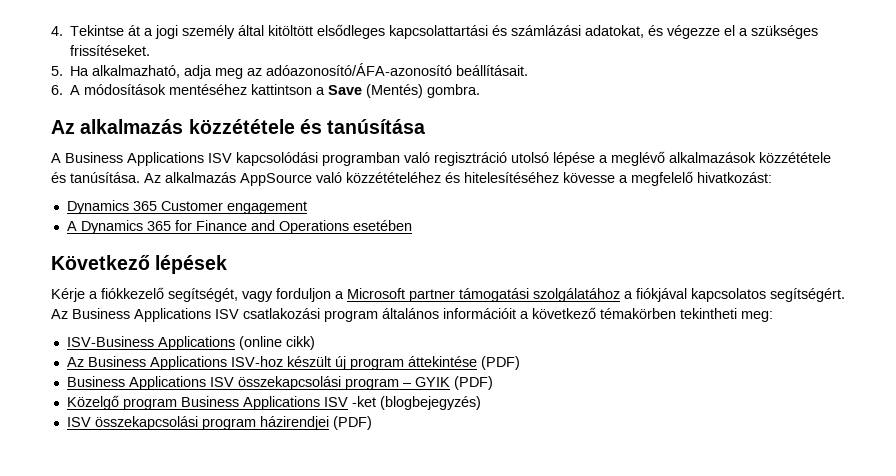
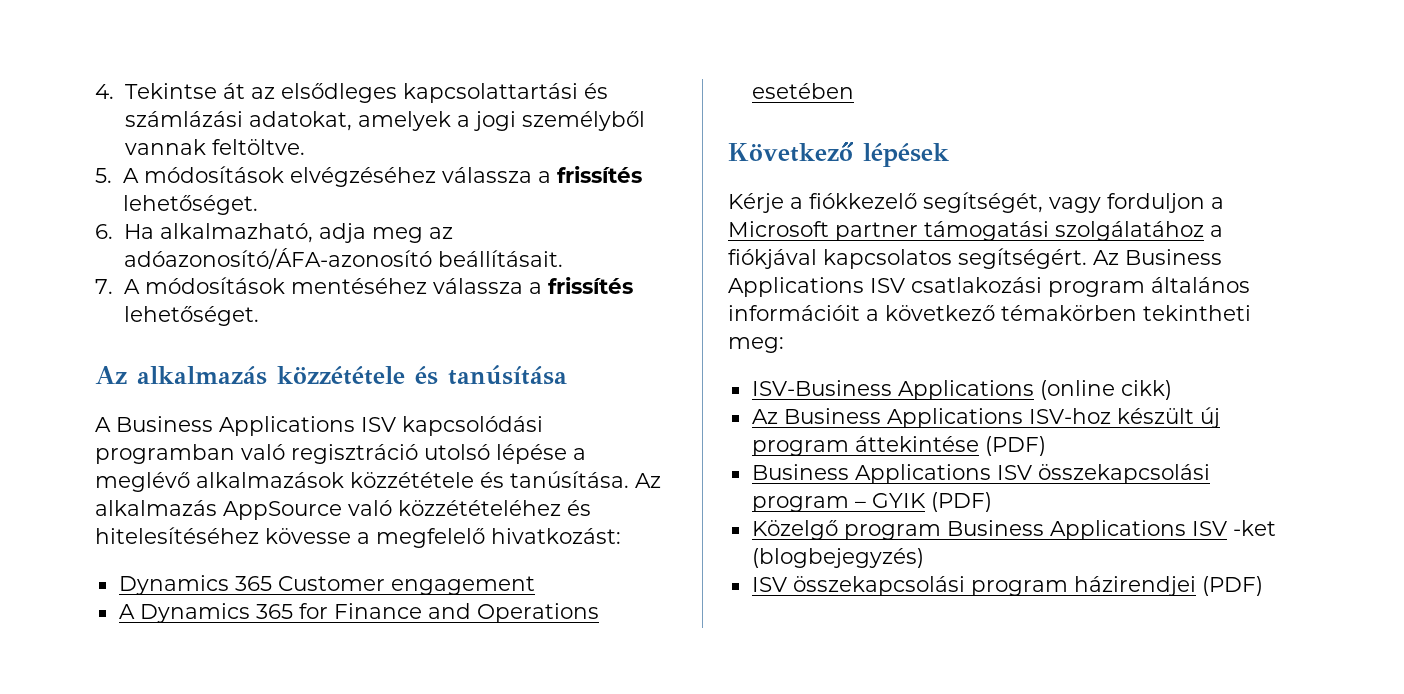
[144,25,314,39] a jogi személy által kitöltött -> [250,87,275,99] az
[648,25,819,39] [70,45,151,56] [51,66,63,76] és végezze el a szükséges frissítéseket. // 5. -> [357,111,645,131] [124,139,305,155] [95,166,642,187] [122,195,258,215] [95,224,113,239] amelyek a jogi személyből vannak feltöltve. // 5. A módosítások elvégzéséhez válassza a frissítés lehetőséget. // 6.
[51,85,63,95] 6. -> [95,279,113,294] 7.
[251,84,481,98] kattintson a Save (Mentés) gombra. -> [432,277,633,294] [123,306,259,326] válassza a frissítés lehetőséget.

